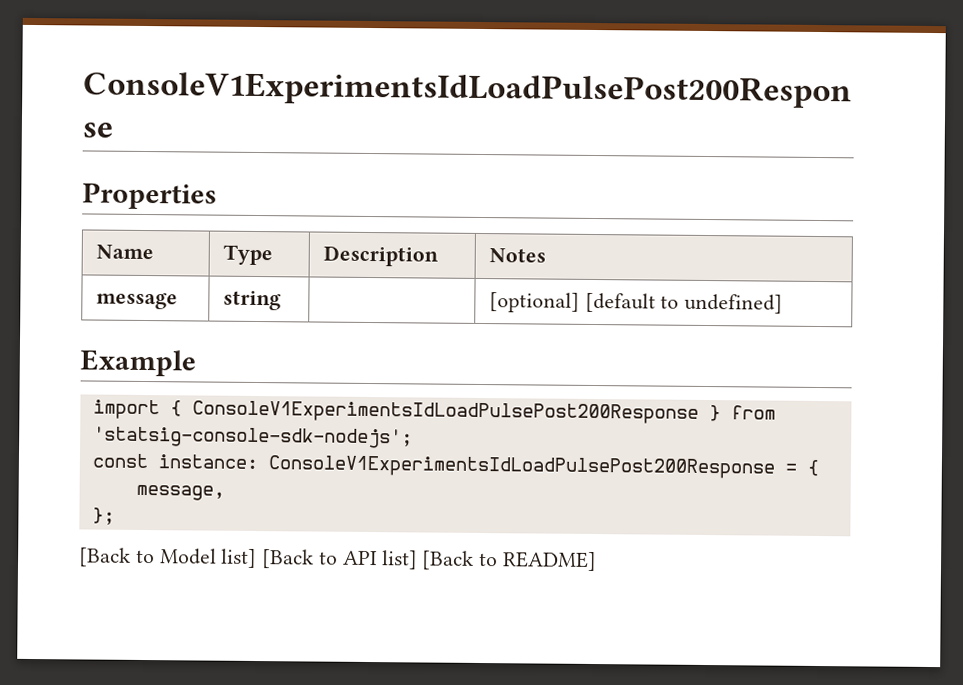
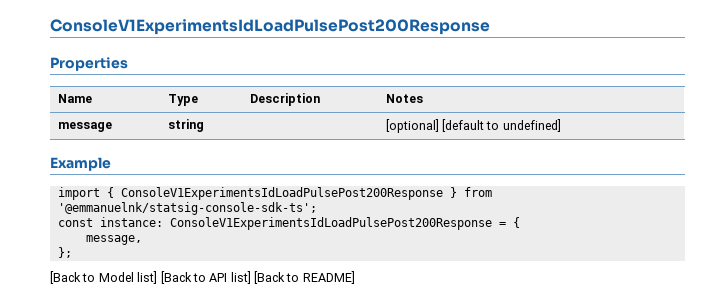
[92,426,413,449] 'statsig-console-sdk-nodejs'; -> [57,202,317,215] '@emmanuelnk/statsig-console-sdk-ts';

